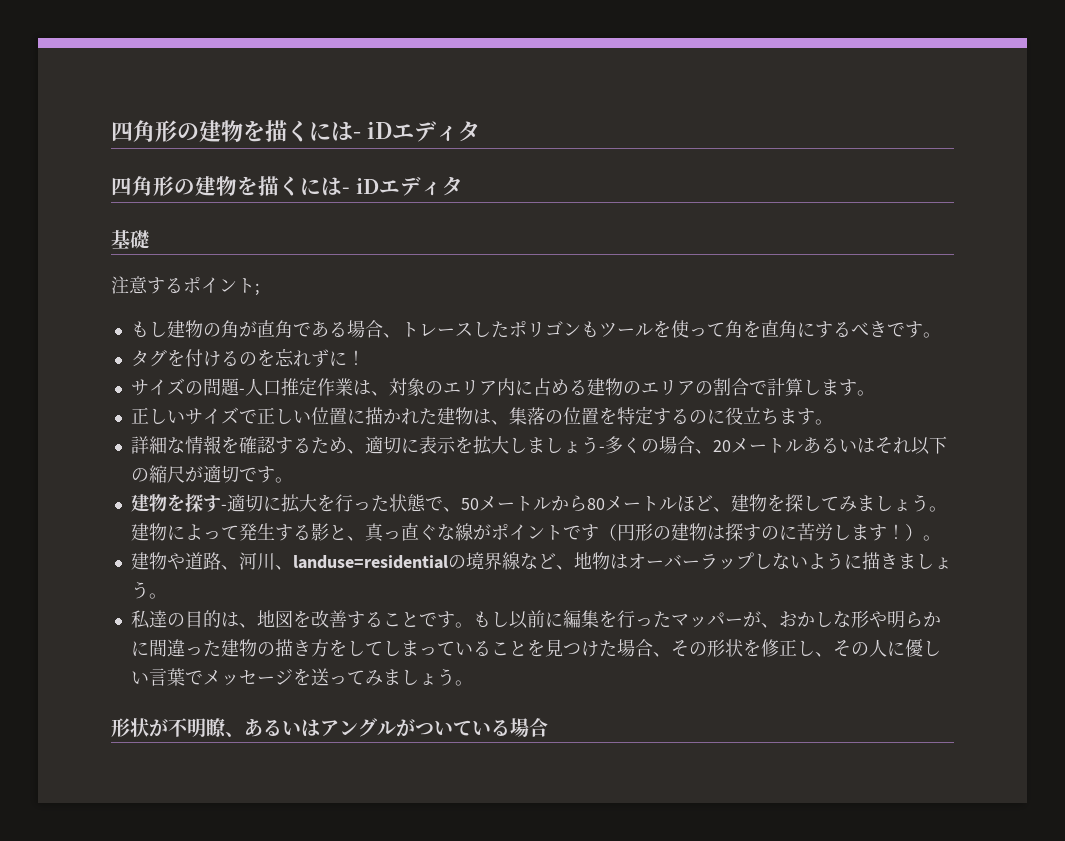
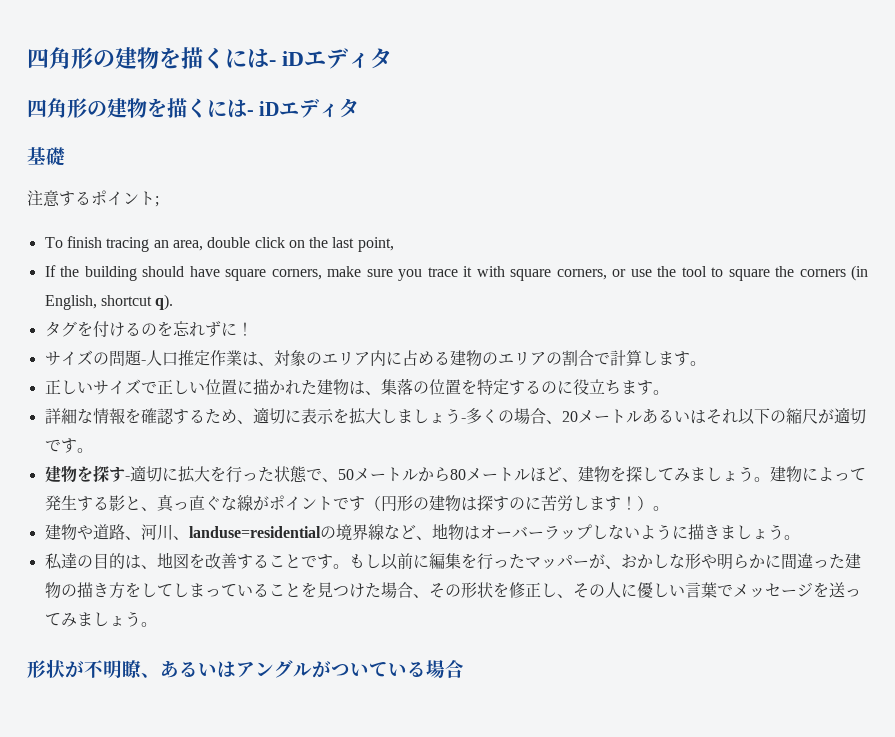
[130,320,941,338] もし建物の角が直角である場合、トレースしたポリゴンもツールを使って角を直角にするべきです。 -> [44,236,394,252] [44,265,868,281] [44,294,174,310] To finish tracing an area, double click on the last point, // If the building should have square corners, make sure you trace it with square corners, or use the tool to square the corners (in English, shortcut q).

